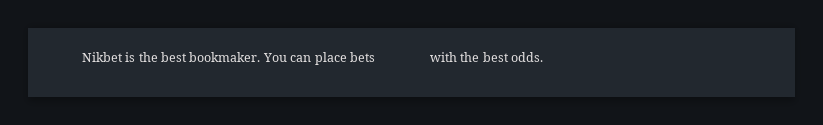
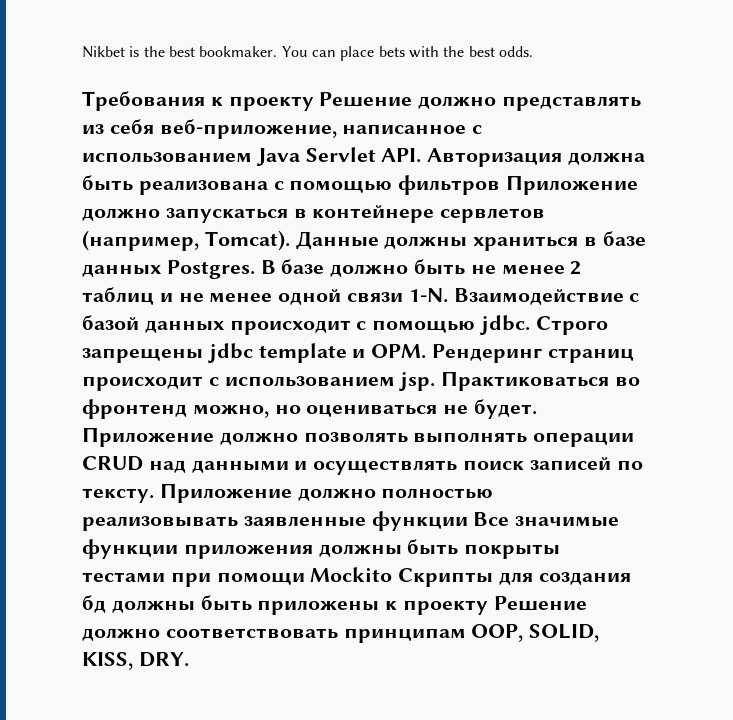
(544, 57) none -> [82,91,642,111] [82,119,483,139] [82,147,646,167] [82,175,639,195] [82,205,546,223] [82,230,646,251] [82,259,582,279] [82,287,640,305] [82,315,608,335] [82,343,634,363] [82,371,641,391] [82,399,538,419] [82,427,635,447] [82,456,643,475] [82,483,494,503] [82,511,620,531] [82,539,561,559] [82,567,631,587] [82,595,587,615] [82,624,600,643] [82,652,189,670] // Требования к проекту Решение должно представлять из себя веб-приложение, написанное с использованием Java Servlet API. Авторизация должна быть реализована с помощью фильтров Приложение должно запускаться в контейнере сервлетов (например, Tomcat). Данные должны храниться в базе данных Postgres. В базе должно быть не менее 2 таблиц и не менее одной связи 1-N. Взаимодействие с базой данных происходит с помощью jdbc. Строго запрещены jdbc template и ОРМ. Рендеринг страниц происходит с использованием jsp. Практиковаться во фронтенд можно, но оцениваться не будет. Приложение должно позволять выполнять операции CRUD над данными и осуществлять поиск записей по тексту. Приложение должно полностью реализовывать заявленные функции Все значимые функции приложения должны быть покрыты тестами при помощи Mockito Скрипты для создания бд должны быть приложены к проекту Решение должно соответствовать принципам OOP, SOLID, KISS, DRY.

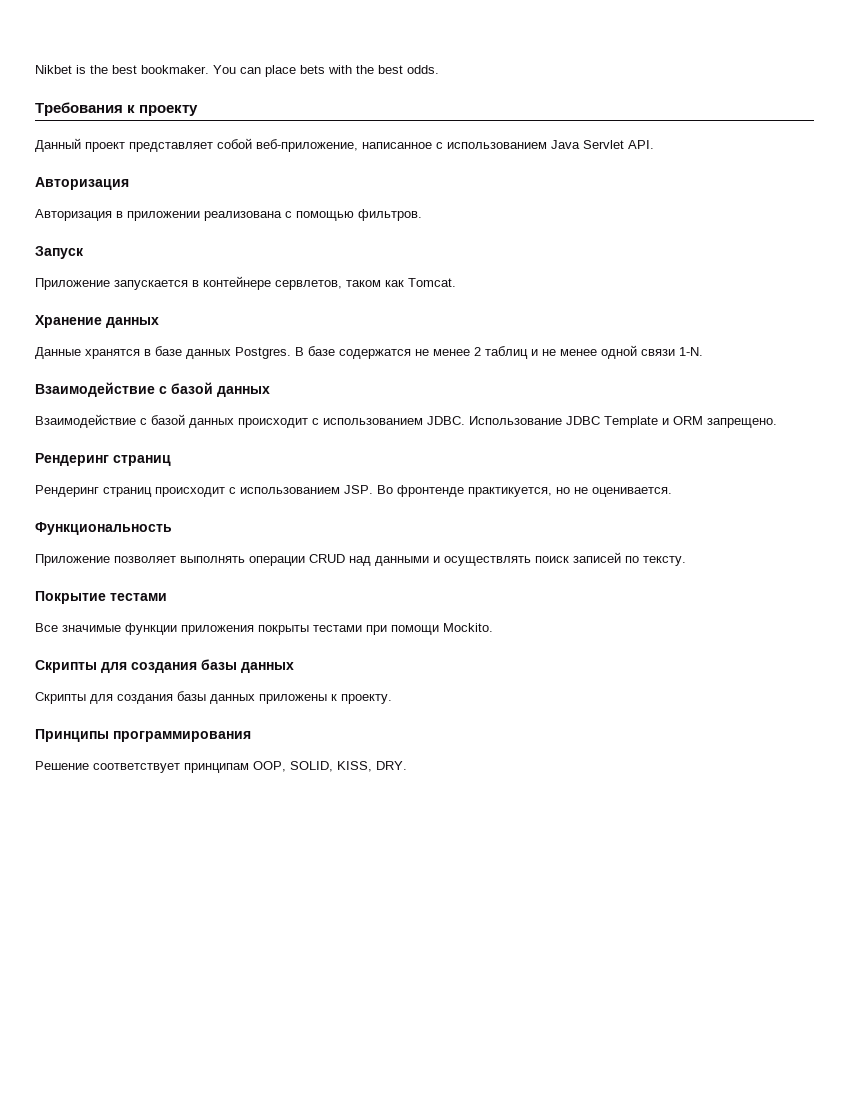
[319,92,642,111] [82,119,154,134] Решение должно представлять из себя -> [35,138,252,152] // Данный проект представляет собой
[427,148,646,167] [82,175,639,195] [82,205,546,223] [82,230,579,251] Авторизация должна быть реализована с помощью фильтров Приложение должно запускаться в контейнере сервлетов (например, Tomcat). Данные должны храниться -> [35,177,129,190] [35,209,422,221] [35,246,84,259] [35,276,456,290] [35,315,159,328] [35,347,140,359] // Авторизация // Авторизация в приложении реализована с помощью фильтров. // Запуск // Приложение запускается в контейнере сервлетов, таком как Tomcat. // Хранение данных // Данные хранятся
[330,259,466,277] должно быть -> [339,349,411,359] содержатся
(448, 295) none -> [35,382,270,397] // Взаимодействие с базой данных //
[372,315,608,335] [82,343,427,363] помощью jdbc. Строго запрещены jdbc template и ОРМ. -> [323,416,777,428] [35,453,171,466] использованием JDBC. Использование JDBC Template и ORM запрещено. // Рендеринг страниц //
[399,371,641,391] [82,399,538,419] [82,427,408,447] jsp. Практиковаться во фронтенд можно, но оцениваться не будет. Приложение должно позволять -> [344,485,672,497] [35,522,172,535] [35,554,176,566] JSP. Во фронтенде практикуется, но не оценивается. // Функциональность // Приложение позволяет
[159,483,494,503] [82,511,468,531] Приложение должно полностью реализовывать заявленные функции -> [35,591,167,604] // Покрытие тестами //
[318,539,459,557] должны быть -> (254, 630) none
[310,567,631,587] [82,595,587,615] [82,628,338,641] Mockito Скрипты для создания бд должны быть приложены к проекту Решение должно соответствовать -> [443,623,493,632] [35,659,294,673] [35,691,392,704] [35,729,251,742] [35,761,180,773] Mockito. // Скрипты для создания базы данных // Скрипты для создания базы данных приложены к проекту. // Принципы программирования // Решение соответствует

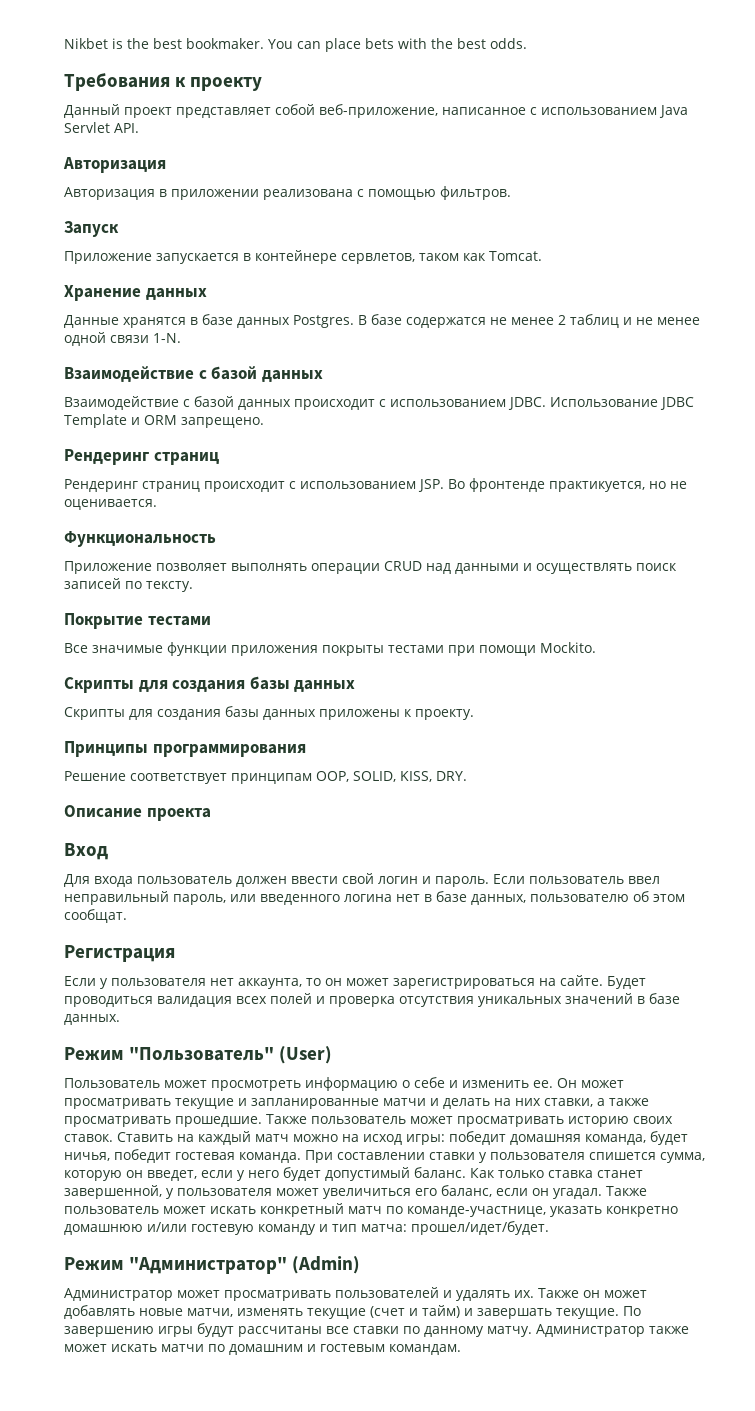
(407, 765) none -> [64,805,211,821] [64,843,108,860] [64,873,660,887] [64,891,685,905] [64,909,127,923] [64,945,175,962] [64,975,646,989] [64,993,680,1007] [64,1014,120,1025] [64,1046,333,1064] [64,1077,624,1091] [64,1098,649,1109] [64,1114,673,1127] [64,1131,688,1145] [64,1149,705,1163] [64,1167,643,1181] [64,1185,647,1199] [64,1203,678,1217] [64,1221,549,1235] [64,1256,361,1274] [64,1287,647,1301] [64,1305,641,1319] [64,1323,689,1337] [64,1344,461,1355] // Описание проекта // Вход // Для входа пользователь должен ввести свой логин и пароль. Если пользователь ввел неправильный пароль, или введенного логина нет в базе данных, пользователю об этом сообщат. // Регистрация // Если у пользователя нет аккаунта, то он может зарегистрироваться на сайте. Будет проводиться валидация всех полей и проверка отсутствия уникальных значений в базе данных. // Режим "Пользователь" (User) // Пользователь может просмотреть информацию о себе и изменить ее. Он может просматривать текущие и запланированные матчи и делать на них ставки, а также просматривать прошедшие. Также пользователь может просматривать историю своих ставок. Ставить на каждый матч можно на исход игры: победит домашняя команда, будет ничья, победит гостевая команда. При составлении ставки у пользователя спишется сумма, которую он введет, если у него будет допустимый баланс. Как только ставка станет завершенной, у пользователя может увеличиться его баланс, если он угадал. Также пользователь может искать конкретный матч по команде-участнице, указать конкретно домашнюю и/или гостевую команду и тип матча: прошел/идет/будет. // Режим "Администратор" (Admin) // Администратор может просматривать пользователей и удалять их. Также он может добавлять новые матчи, изменять текущие (счет и тайм) и завершать текущие. По завершению игры будут рассчитаны все ставки по данному матчу. Администратор также может искать матчи по домашним и гостевым командам.

